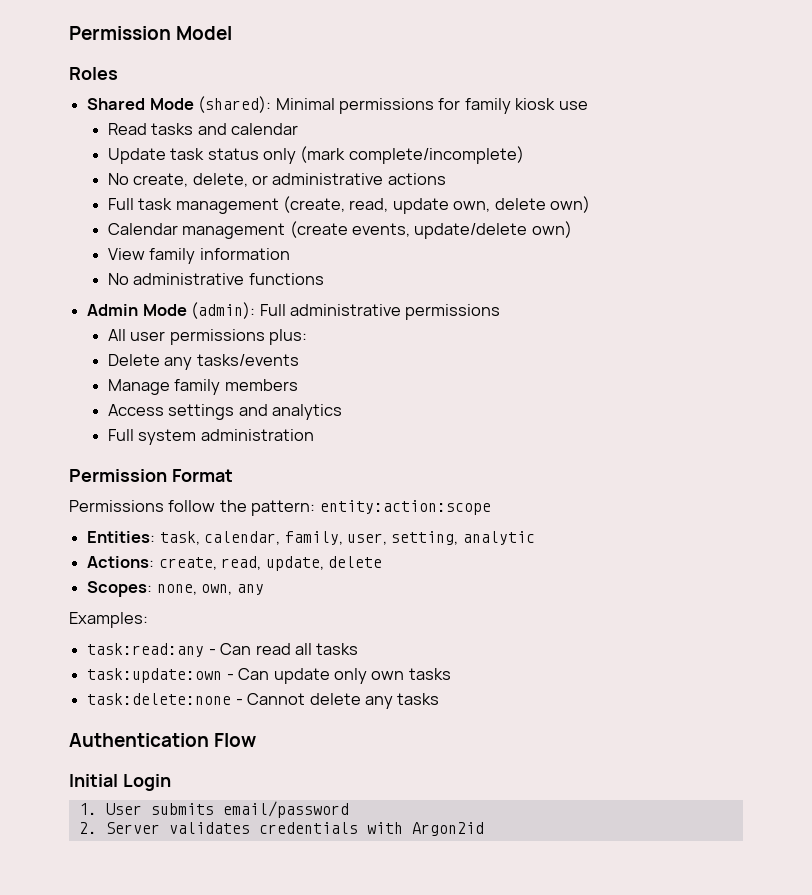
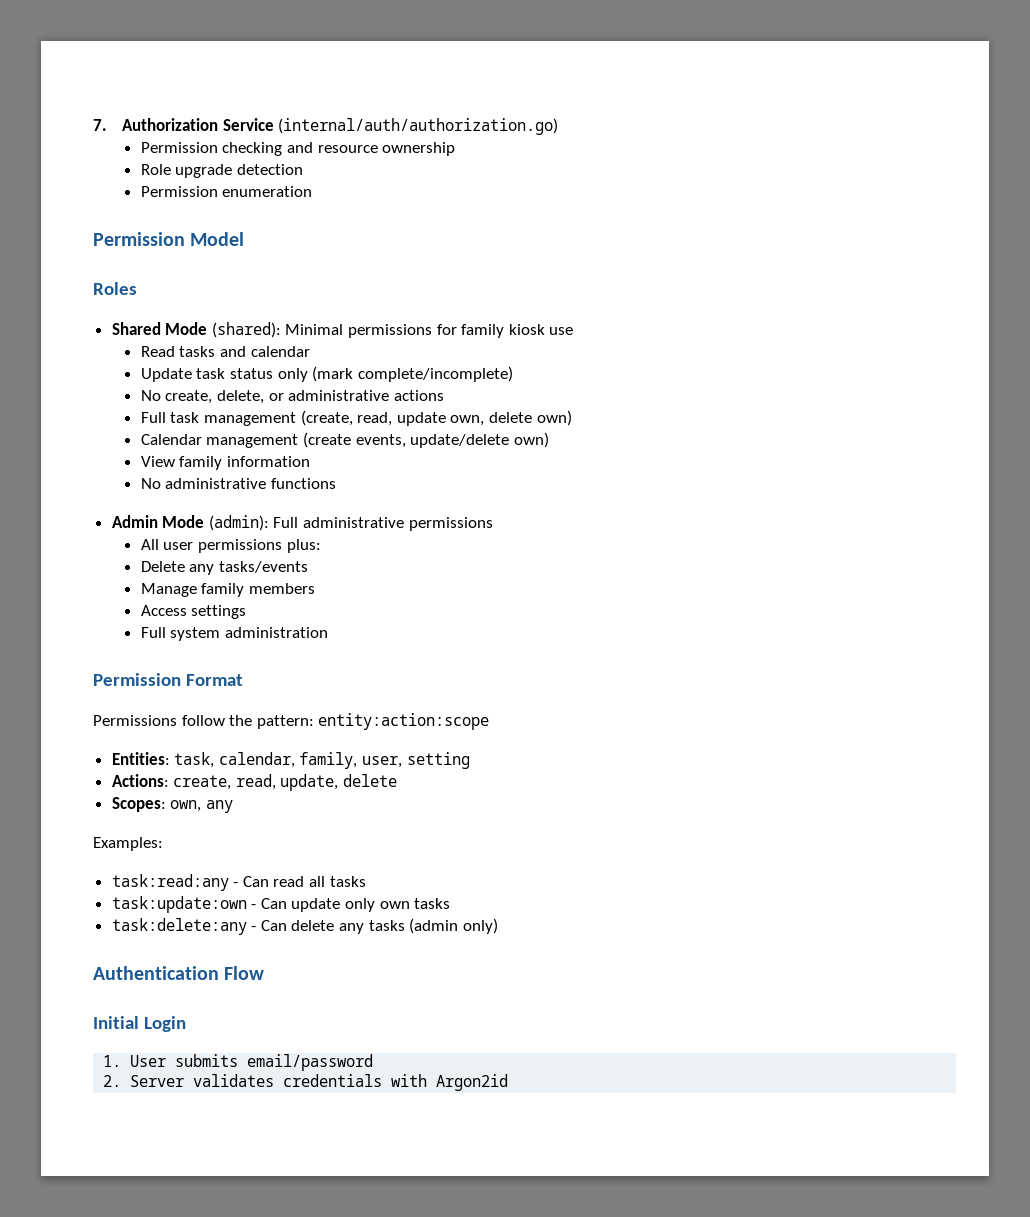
(69, 33) none -> [93,118,559,135] [140,142,456,156] [140,164,303,178] [140,186,313,197] 7. Authorization Service (internal/auth/authorization.go) // Permission checking and resource ownership // Role upgrade detection // Permission enumeration //
[238,404,342,420] and analytics -> (247, 612) none
[391,531,535,545] setting, analytic -> [406,752,470,769] setting
[156,584,197,595] none, -> (166, 804) none
[87,693,306,705] task:delete:none - Cannot -> [111,918,287,935] task:delete:any - Can
(440, 699) none -> [409,918,498,934] (admin only)

